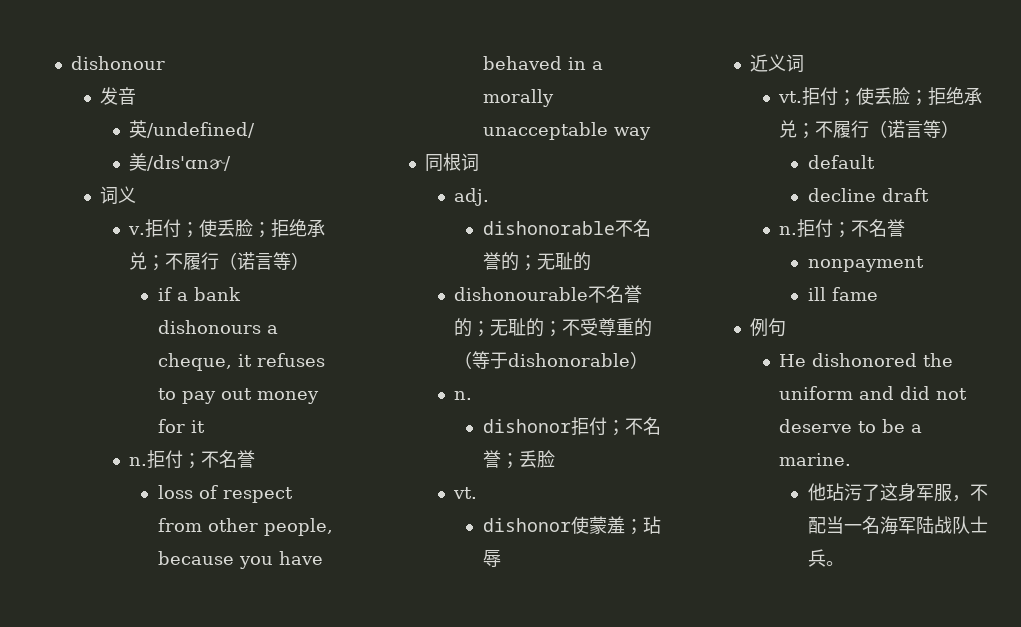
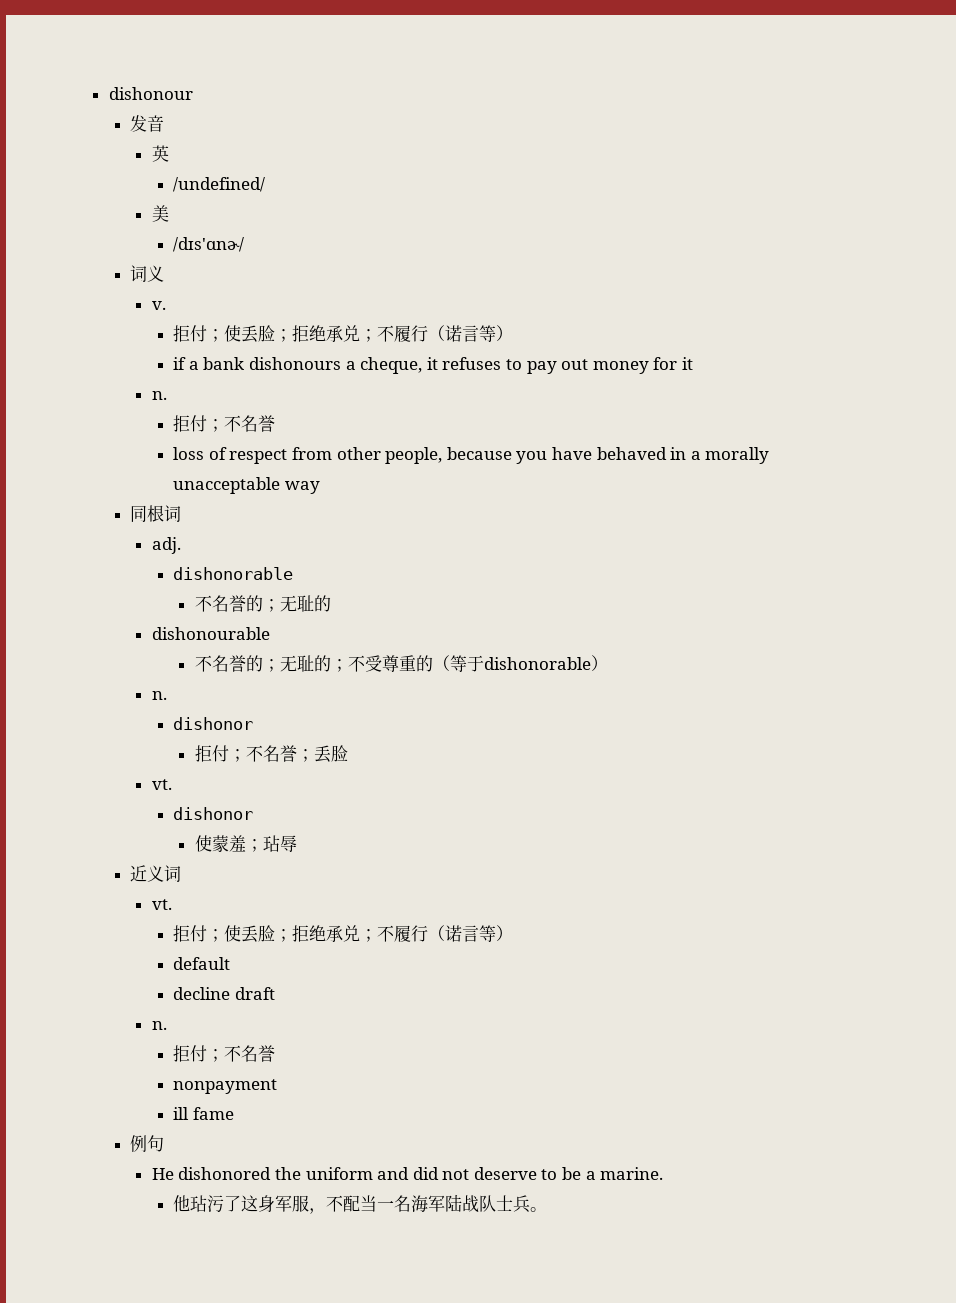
(148, 129) none -> (169, 153) //
(148, 162) none -> (169, 213) //
(146, 230) none -> (166, 305) //
(148, 461) none -> (167, 395) //
(615, 228) none -> (294, 573) //
(589, 294) none -> (270, 633) //
(571, 426) none -> (254, 723) //
(571, 525) none -> (254, 813) //
(803, 97) none -> (172, 904) //
(798, 230) none -> (167, 1025) //

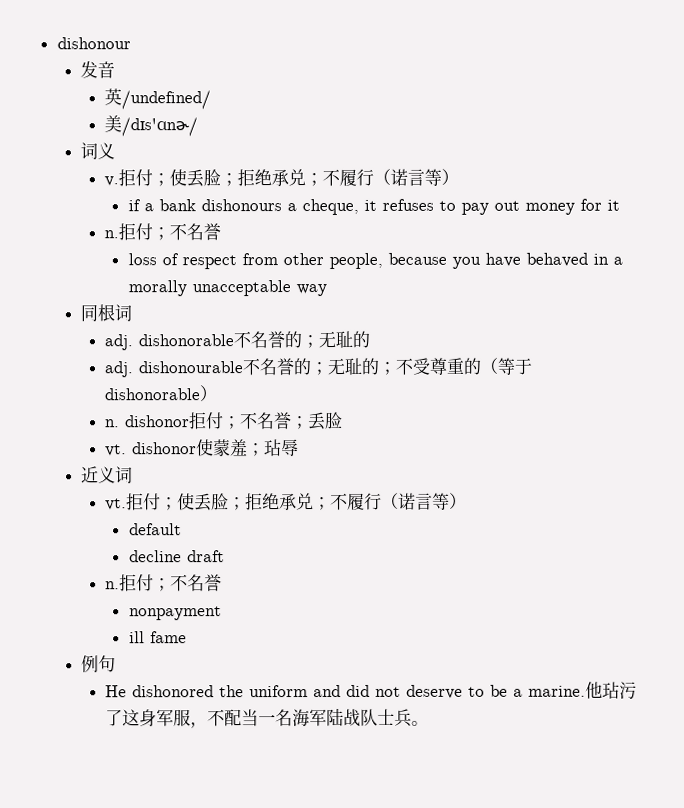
(169, 153) // -> (122, 97) none
(169, 213) // -> (122, 124) none
(166, 305) // -> (119, 181) none
(167, 395) // -> (119, 234) none
[173,567,294,580] // dishonorable // -> [137,334,234,347] dishonorable
(331, 603) none -> [103,361,133,378] adj.
(270, 633) // -> (243, 367) none
[173,717,254,730] // dishonor // -> [124,415,190,428] dishonor
[173,807,254,820] // dishonor // -> [131,442,197,455] dishonor
(172, 904) // -> (127, 504) none
(167, 1025) // -> (120, 585) none
(664, 1173) // -> (586, 691) none

